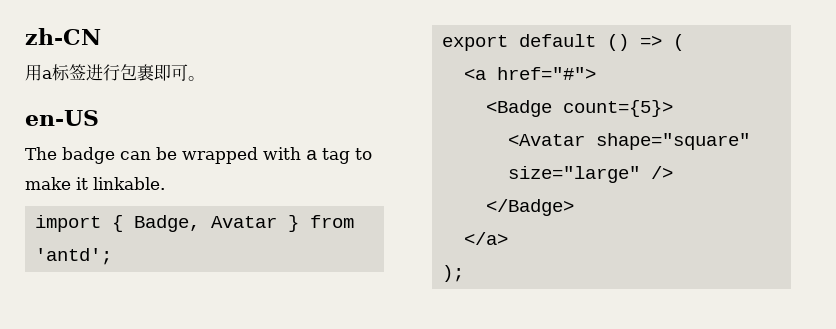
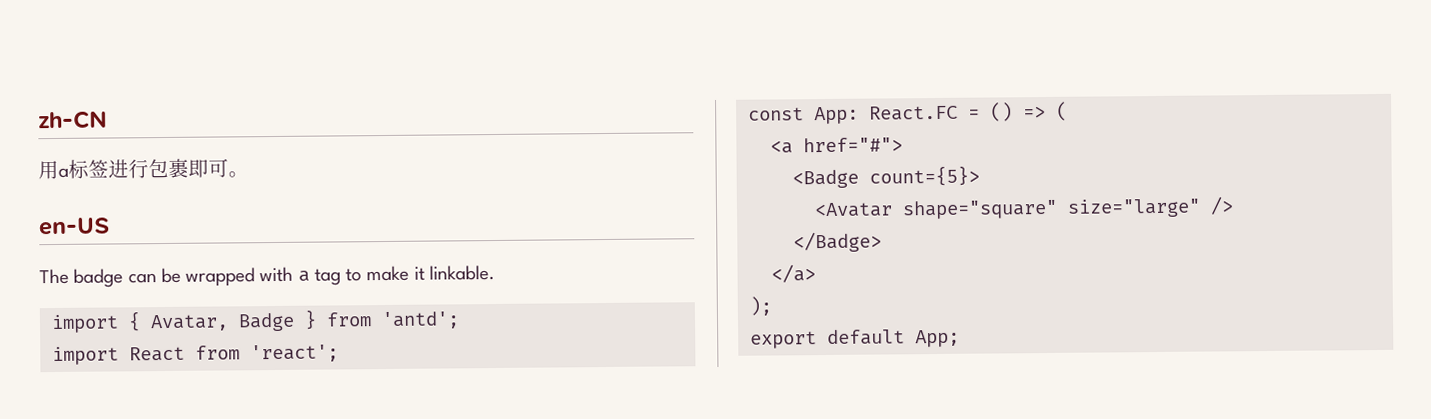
[134,215,278,232] Badge, Avatar -> [149,312,295,332] Avatar, Badge
[442,34,597,51] export default -> [51,344,339,366] [747,105,980,125] import React from 'react'; // const App: React.FC =
(465, 273) none -> [749,329,960,349] // export default App;

